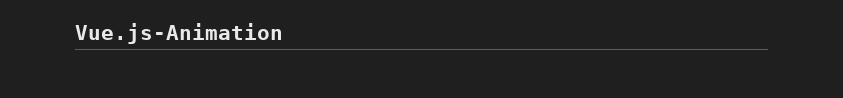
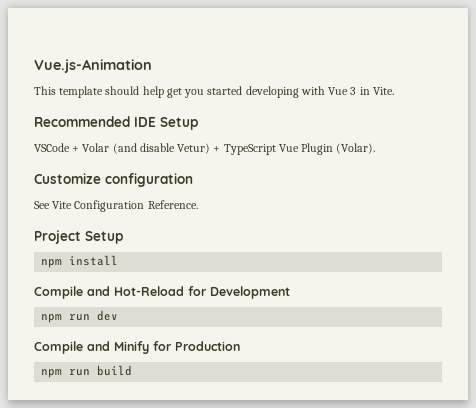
(283, 33) none -> [34,86,394,98] [34,116,198,130] [34,143,376,155] [34,173,193,187] [34,200,198,212] [34,230,123,244] [41,255,119,268] [34,286,290,299] [41,310,119,323] [34,341,240,354] [41,365,133,378] // This template should help get you started developing with Vue 3 in Vite. // Recommended IDE Setup // VSCode + Volar (and disable Vetur) + TypeScript Vue Plugin (Volar). // Customize configuration // See Vite Configuration Reference. // Project Setup // npm install // Compile and Hot-Reload for Development // npm run dev // Compile and Minify for Production // npm run build

